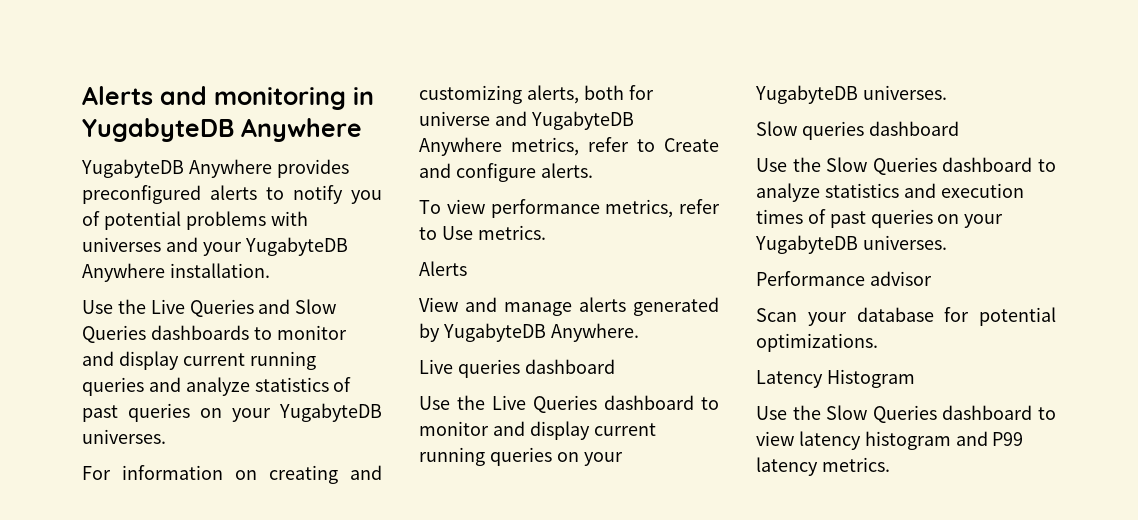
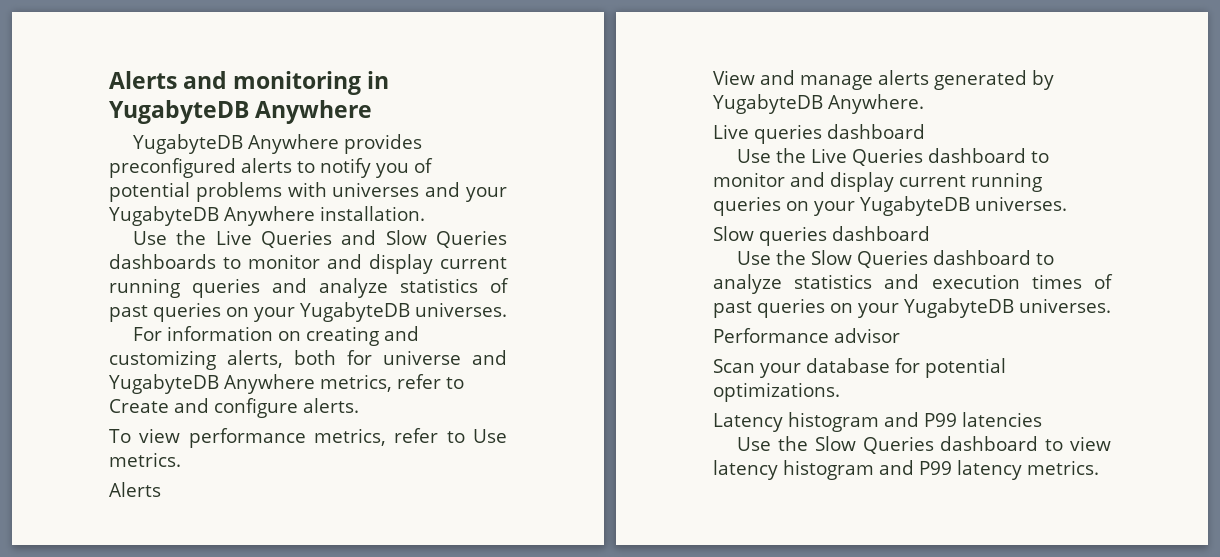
[826,369,915,388] Histogram -> [788,412,1042,432] histogram and P99 latencies

